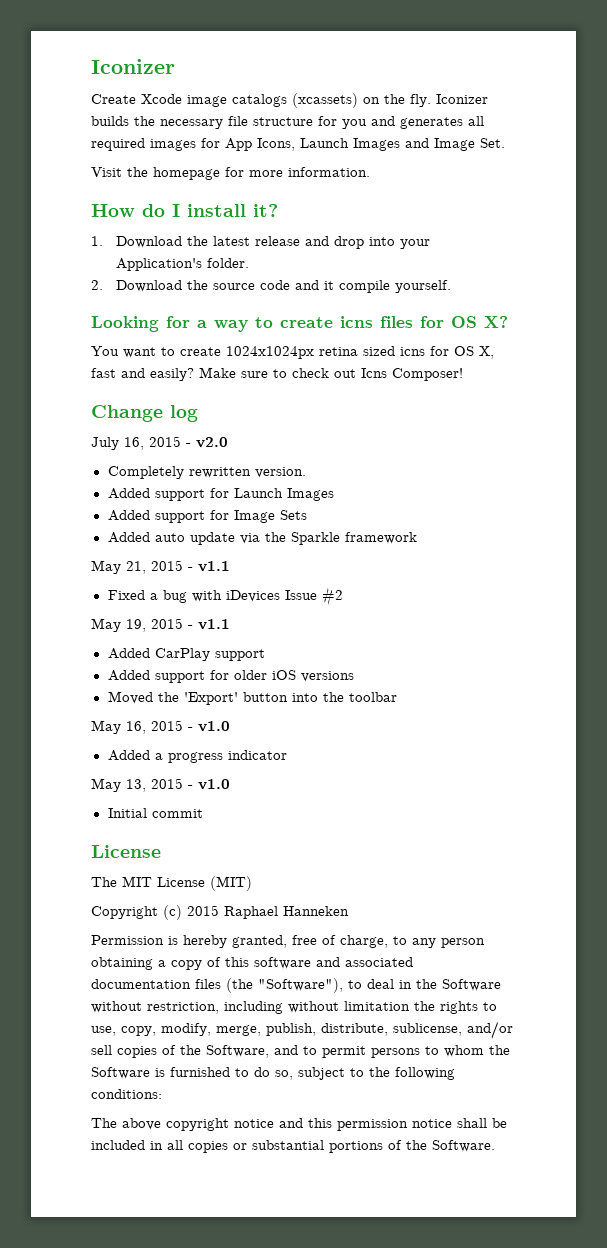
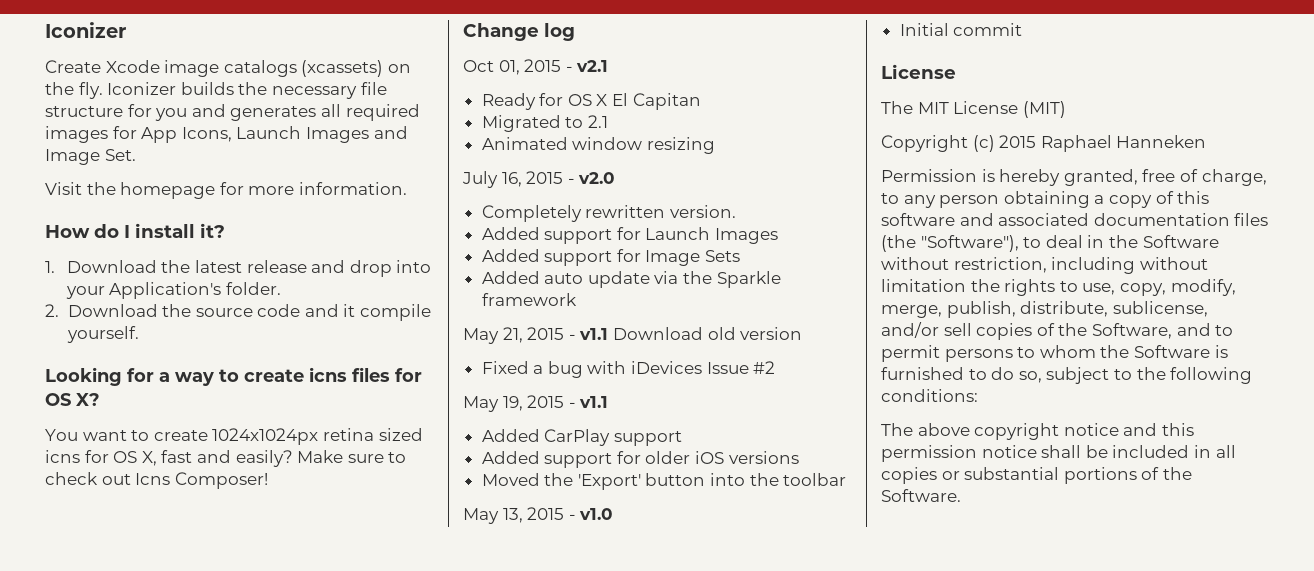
(198, 413) none -> [463,59,609,75] [481,93,701,110] [481,115,608,132] [481,137,715,154] // Oct 01, 2015 - v2.1 // Ready for OS X El Capitan // Migrated to 2.1 // Animated window resizing
(230, 566) none -> [612,327,803,340] Download old version
[91,720,230,734] [107,750,287,763] // May 16, 2015 - v1.0 // Added a progress indicator -> (847, 479) none

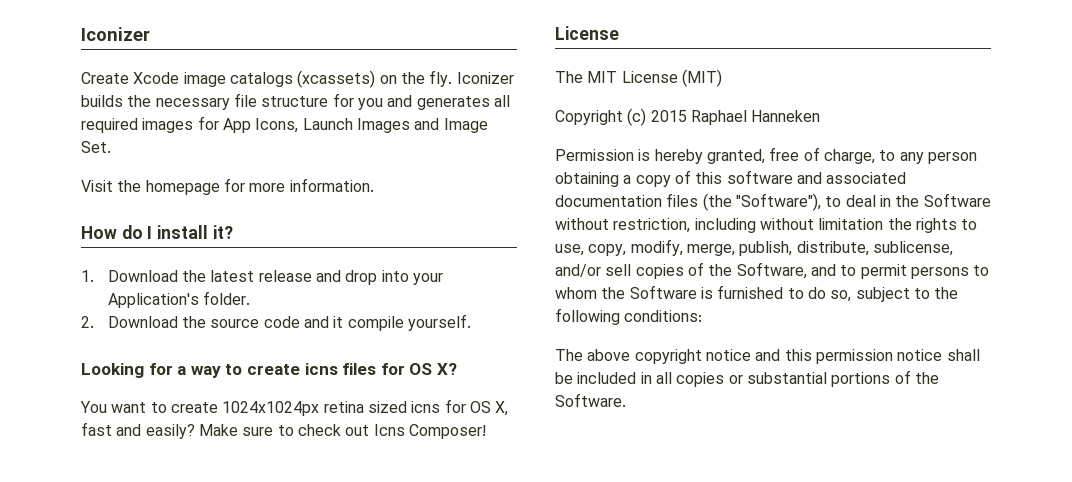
[463,23,575,41] [463,59,609,75] [481,93,701,110] [481,115,608,132] [481,137,715,154] [462,171,616,188] [481,205,736,222] [481,227,779,244] [481,249,741,266] [481,271,781,288] [481,293,577,306] [463,327,803,344] [481,361,776,378] [463,395,609,412] [481,429,682,446] [481,451,799,468] [481,473,847,490] [463,507,614,524] [899,23,1023,36] // Change log // Oct 01, 2015 - v2.1 // Ready for OS X El Capitan // Migrated to 2.1 // Animated window resizing // July 16, 2015 - v2.0 // Completely rewritten version. // Added support for Launch Images // Added support for Image Sets // Added auto update via the Sparkle framework // May 21, 2015 - v1.1 Download old version // Fixed a bug with iDevices Issue #2 // May 19, 2015 - v1.1 // Added CarPlay support // Added support for older iOS versions // Moved the 'Export' button into the toolbar // May 13, 2015 - v1.0 // Initial commit -> (486, 431) none

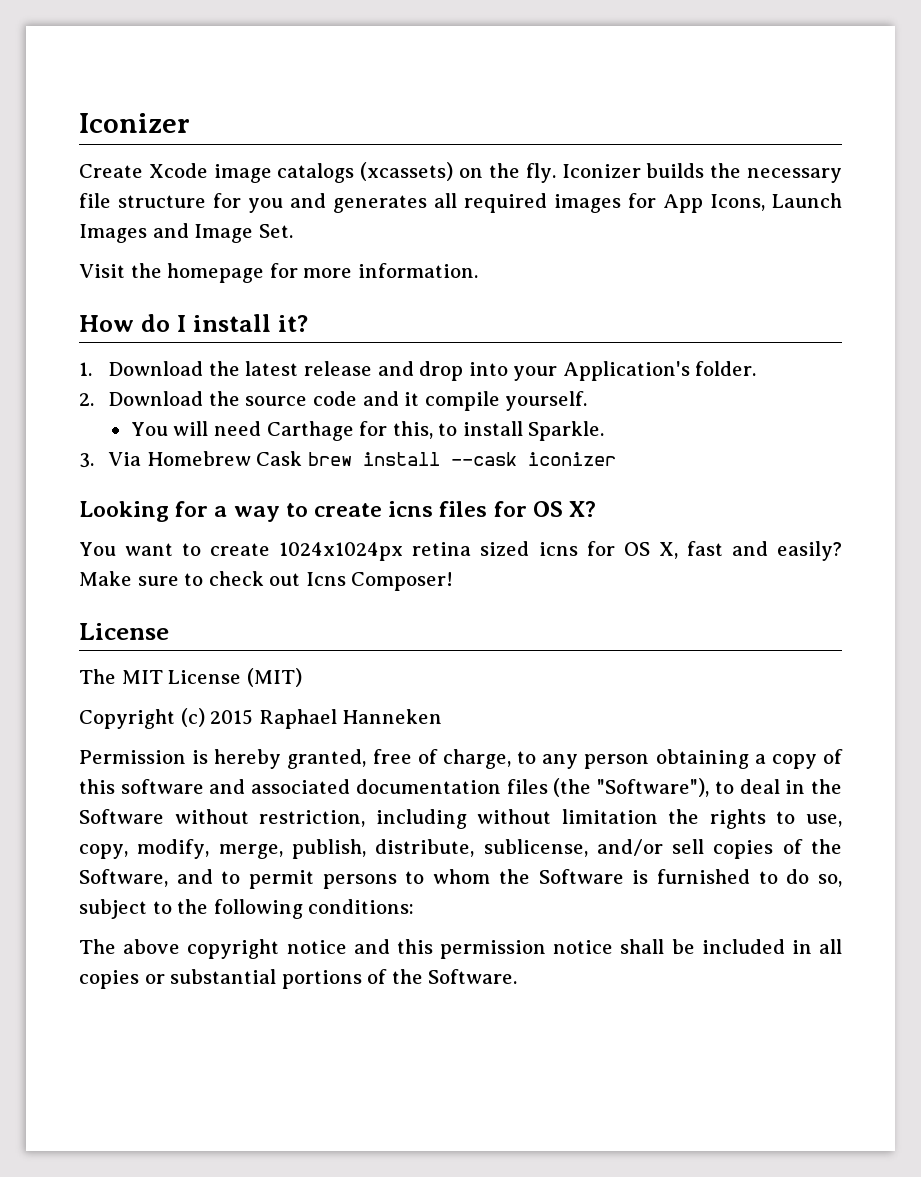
(471, 322) none -> [130,421,605,441] [79,451,616,468] // You will need Carthage for this, to install Sparkle. // 3. Via Homebrew Cask brew install --cask iconizer

